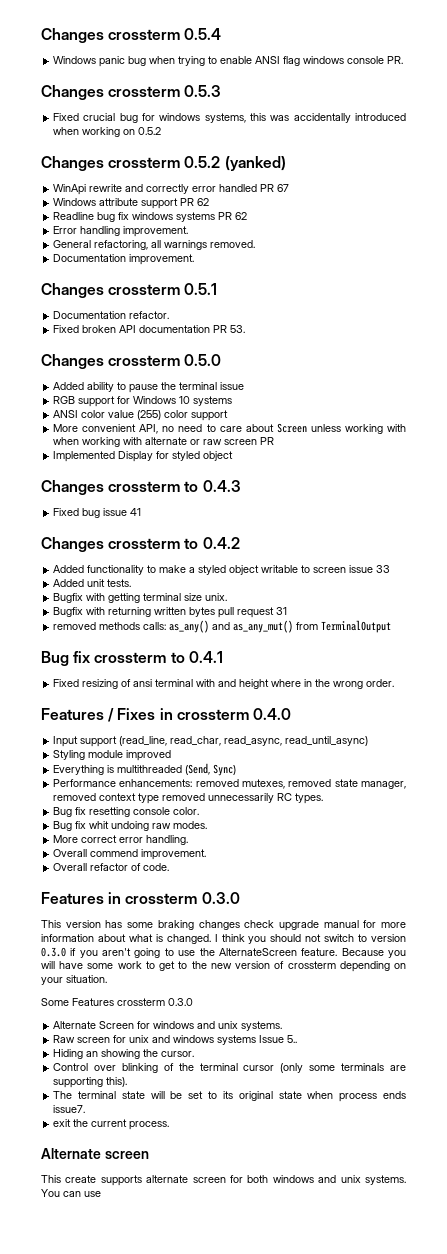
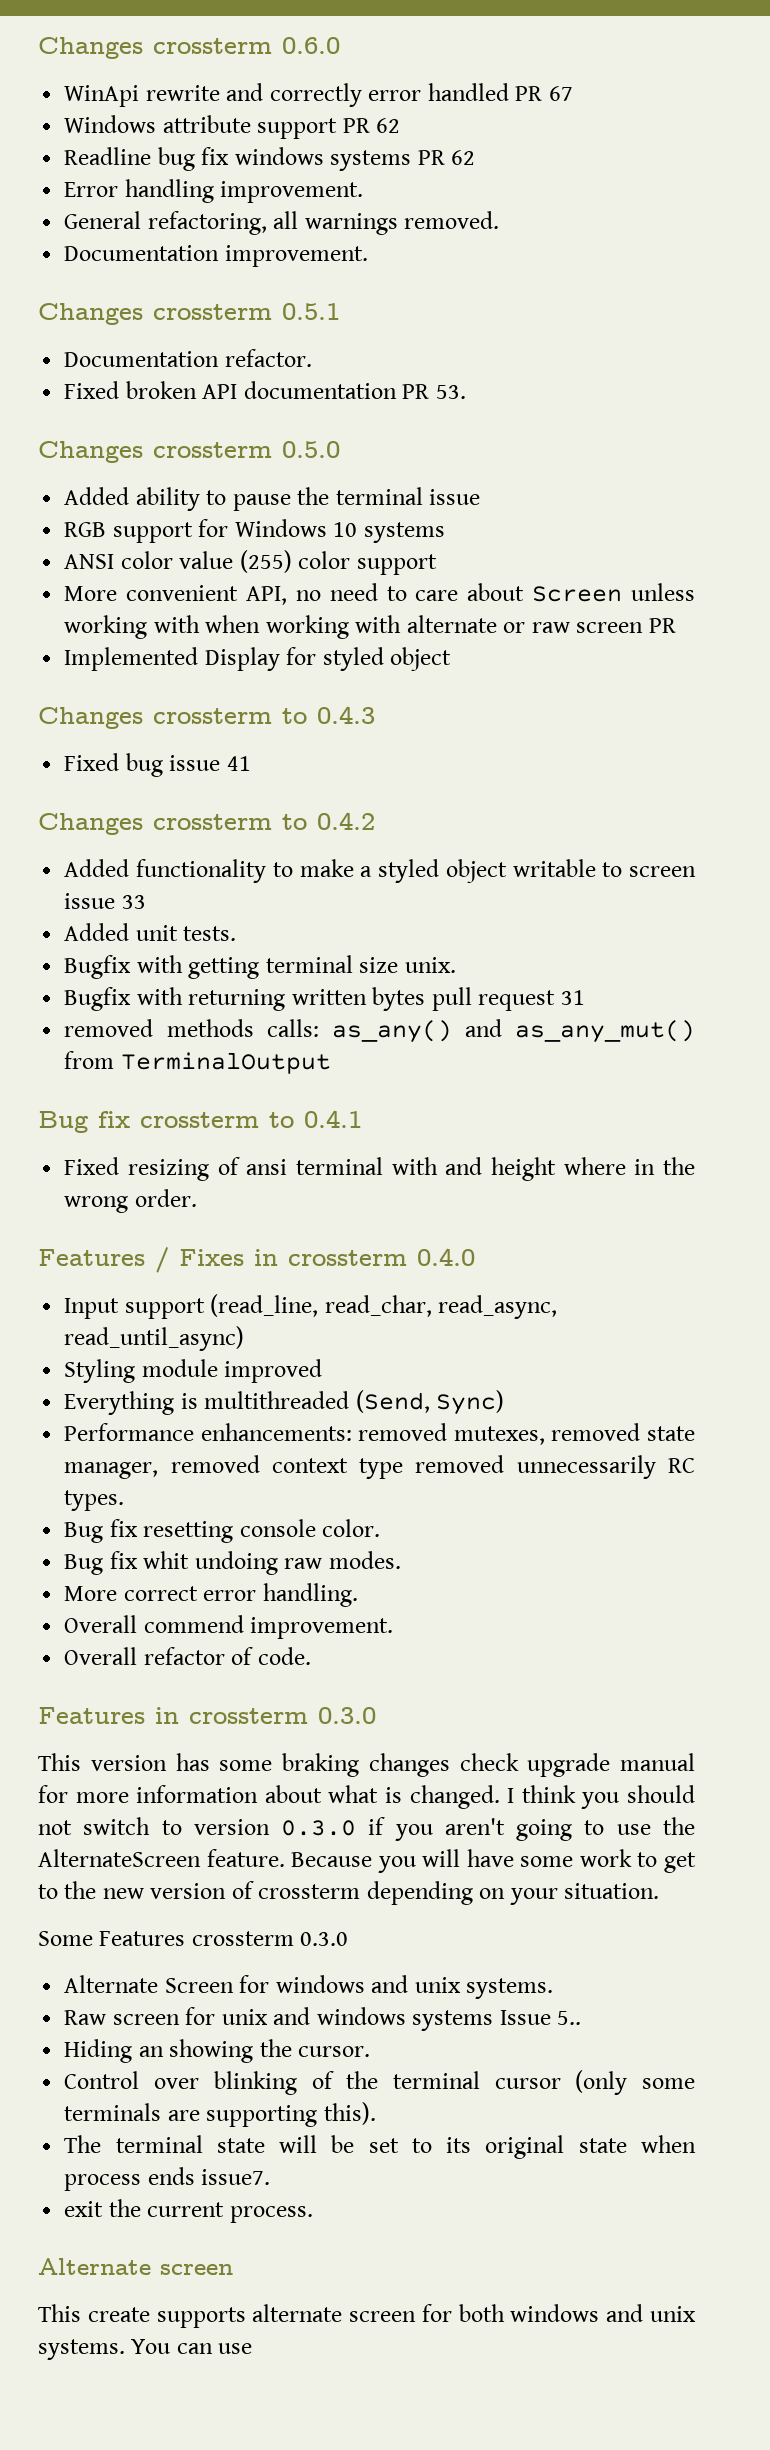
[41,28,222,43] [53,56,404,67] [41,85,222,100] [53,113,406,123] [53,127,162,137] [41,156,286,171] Changes crossterm 0.5.4 // Windows panic bug when trying to enable ANSI flag windows console PR. // Changes crossterm 0.5.3 // Fixed crucial bug for windows systems, this was accidentally introduced when working on 0.5.2 // Changes crossterm 0.5.2 (yanked) -> [38,37,340,59] Changes crossterm 0.6.0

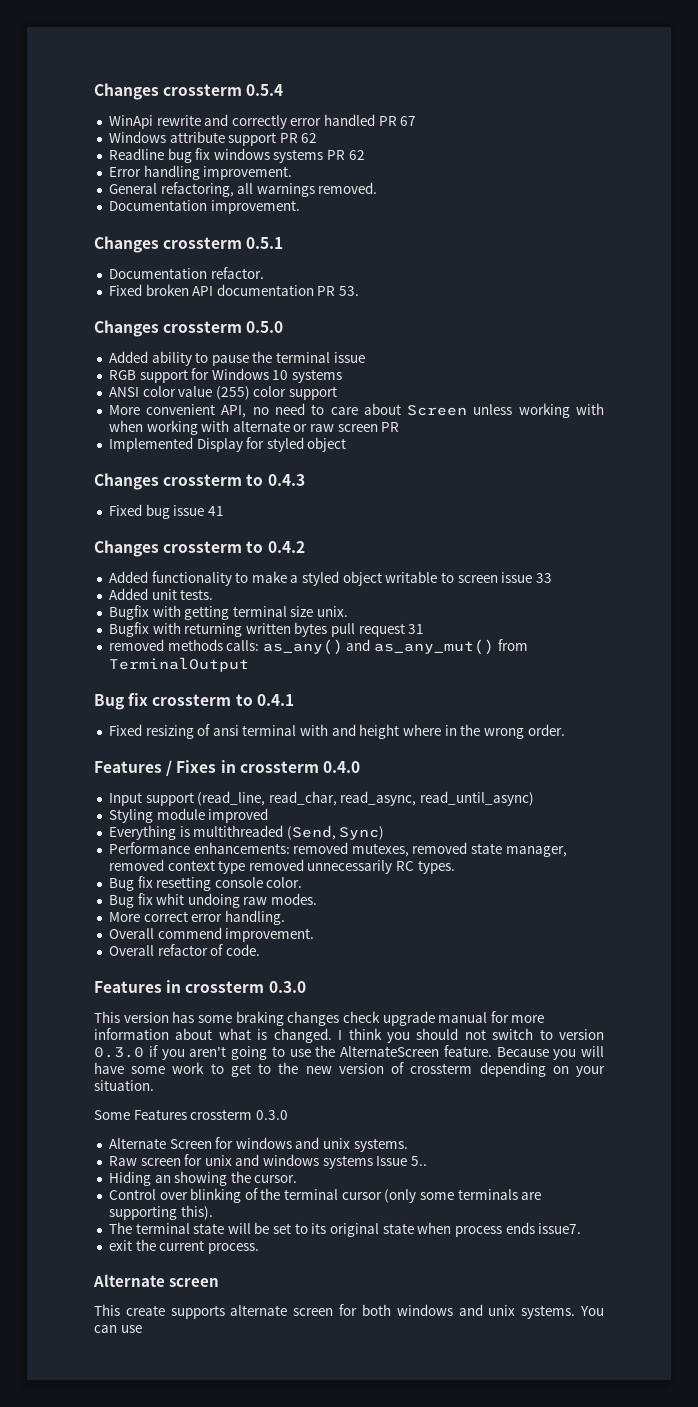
[38,37,340,59] Changes crossterm 0.6.0 -> [94,83,284,100] Changes crossterm 0.5.4

